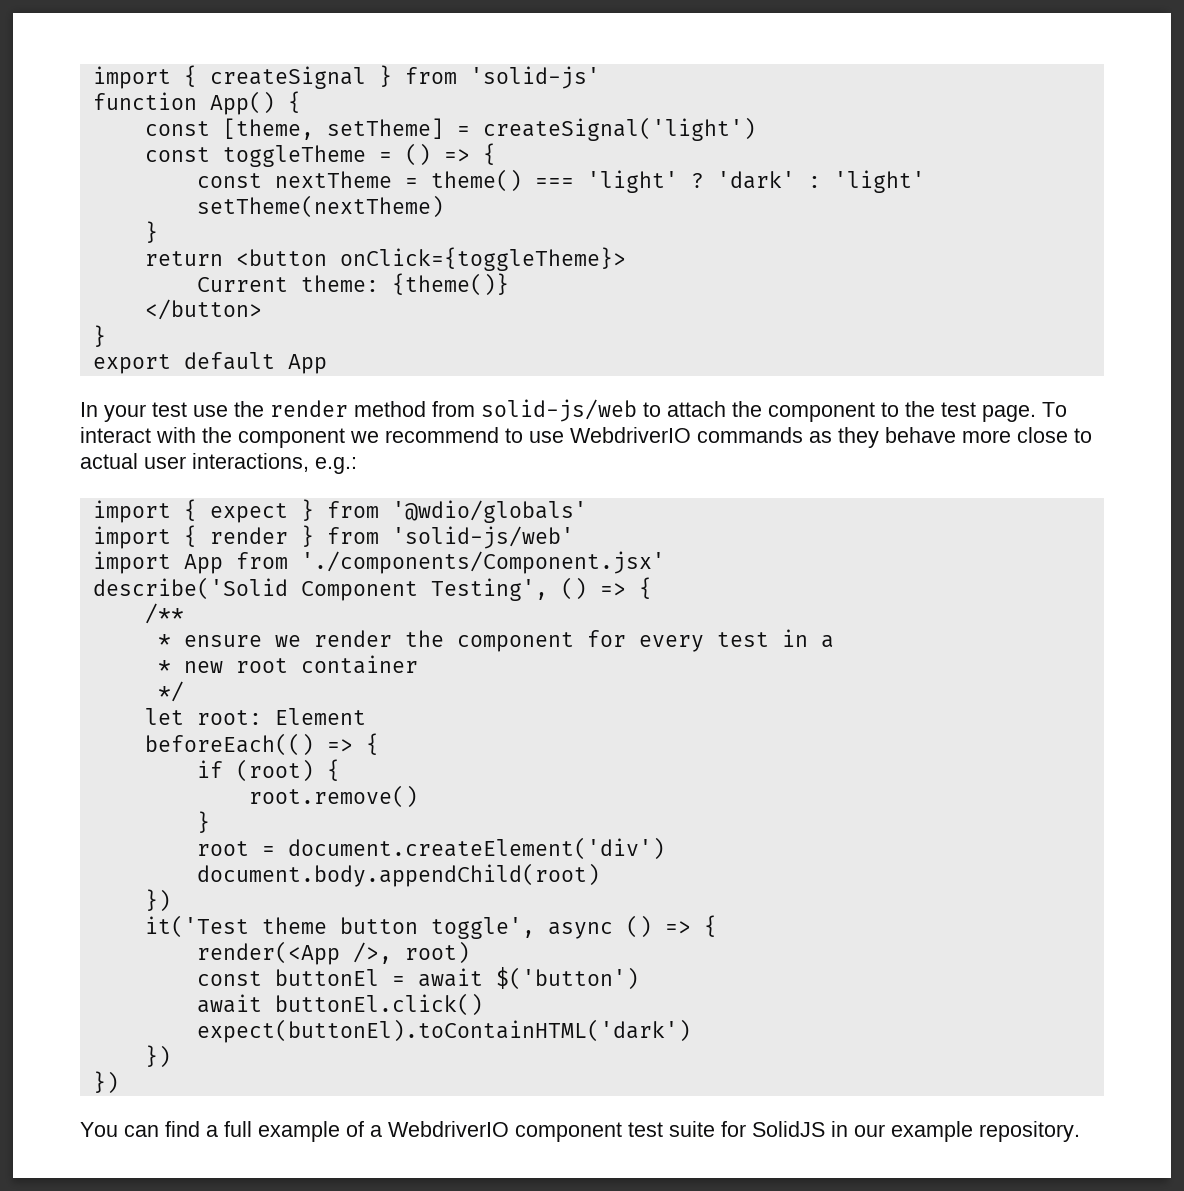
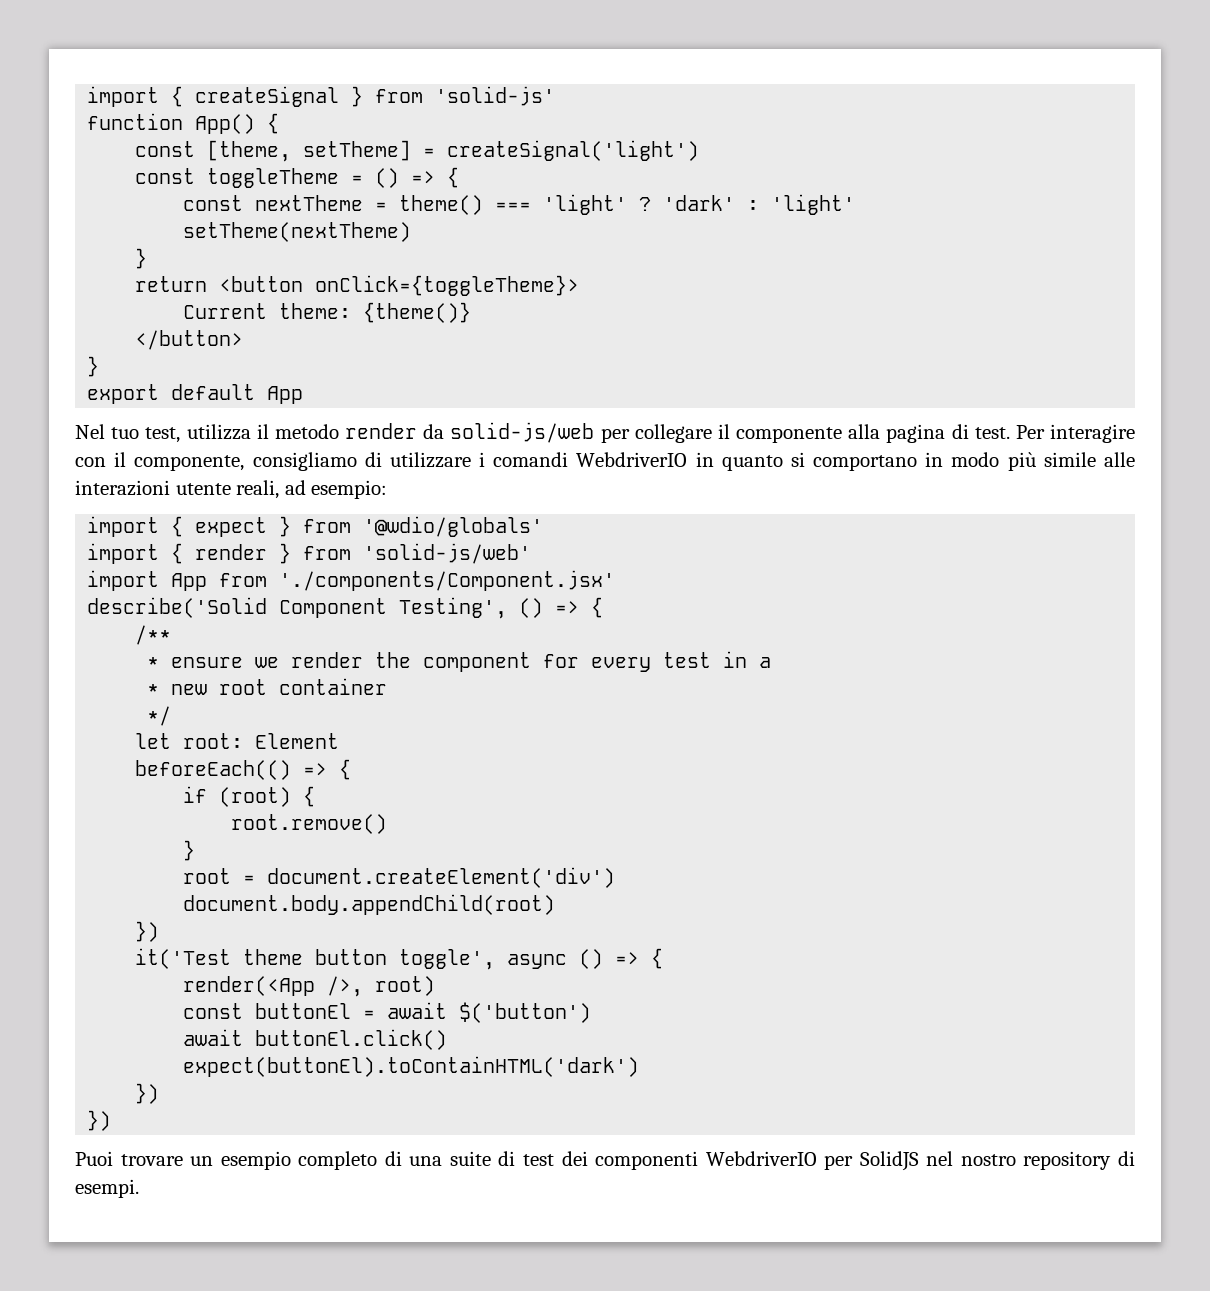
[80,399,1067,422] [80,427,1092,448] [80,453,357,474] In your test use the render method from solid-js/web to attach the component to the test page. To interact with the component we recommend to use WebdriverIO commands as they behave more close to actual user interactions, e.g.: -> [75,422,1135,443] [75,452,1135,471] [75,480,388,499] Nel tuo test, utilizza il metodo render da solid-js/web per collegare il componente alla pagina di test. Per interagire con il componente, consigliamo di utilizzare i comandi WebdriverIO in quanto si comportano in modo più simile alle interazioni utente reali, ad esempio:
[80,1121,1080,1142] You can find a full example of a WebdriverIO component test suite for SolidJS in our example repository. -> [75,1151,1135,1171] [75,1179,139,1198] Puoi trovare un esempio completo di una suite di test dei componenti WebdriverIO per SolidJS nel nostro repository di esempi.

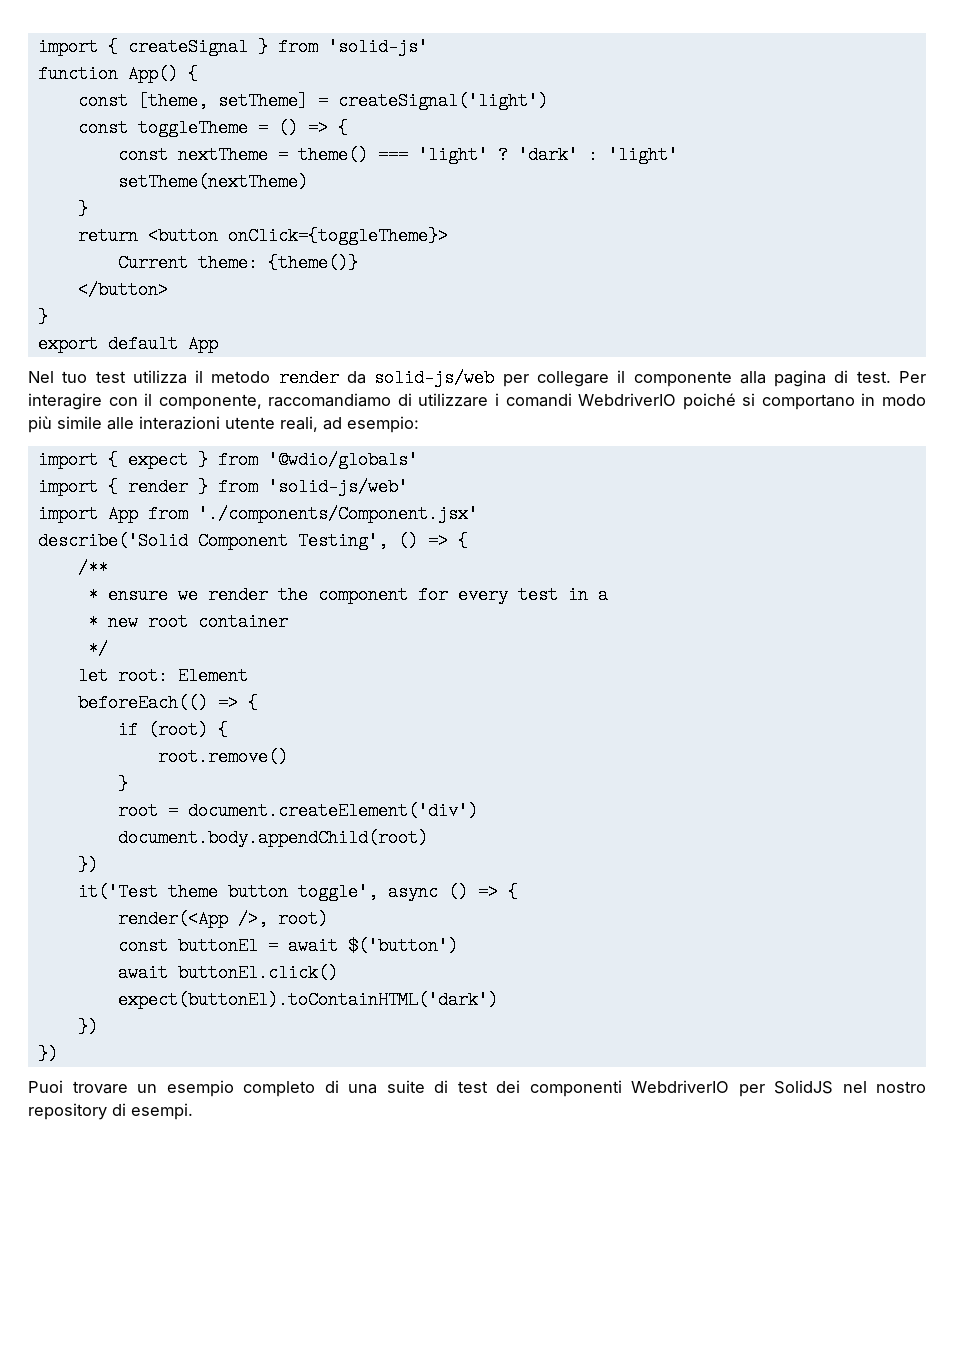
[145,427,181,443] test, -> [95,371,126,383] test
[252,452,357,471] consigliamo -> [268,393,392,407] raccomandiamo
[695,452,783,471] in quanto -> [682,393,736,410] poiché

